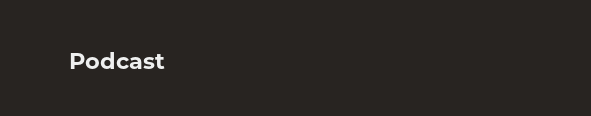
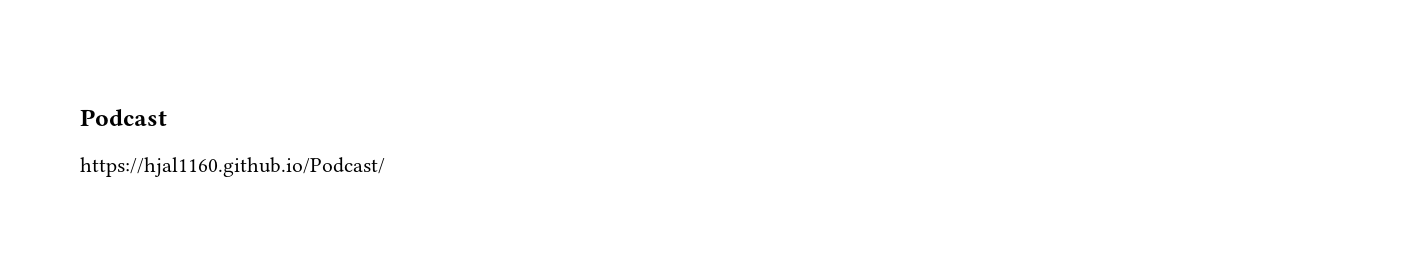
(165, 60) none -> [80,157,385,177] // https://hjal1160.github.io/Podcast/

